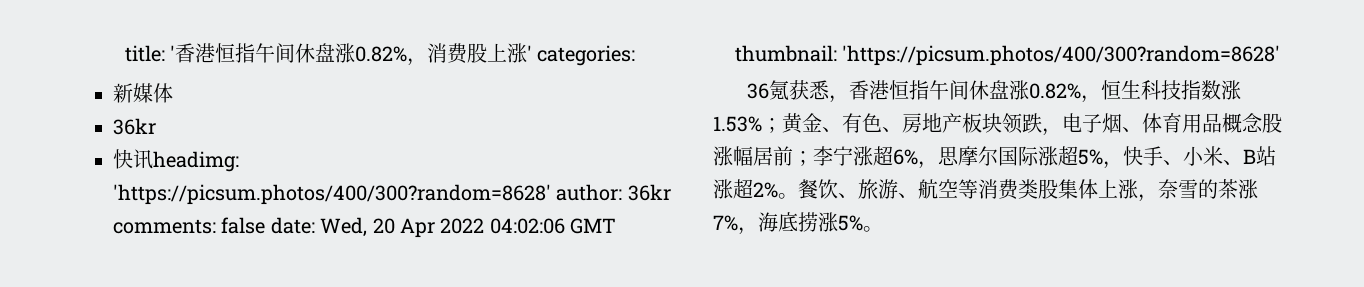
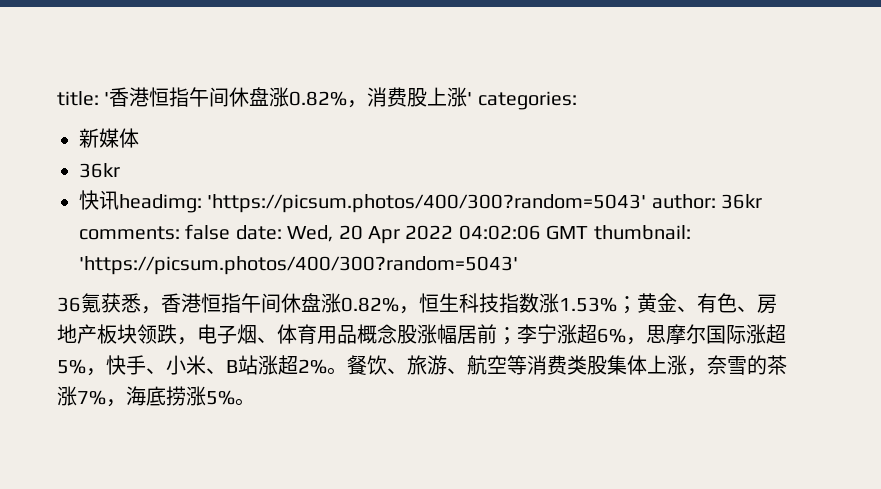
[113,184,551,205] 'https://picsum.photos/400/300?random=8628' -> [207,194,647,213] 'https://picsum.photos/400/300?random=5043'
[842,45,1281,66] 'https://picsum.photos/400/300?random=8628' -> [79,256,518,275] 'https://picsum.photos/400/300?random=5043'

